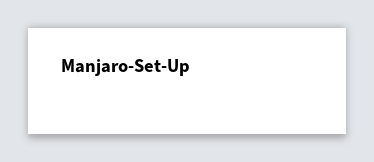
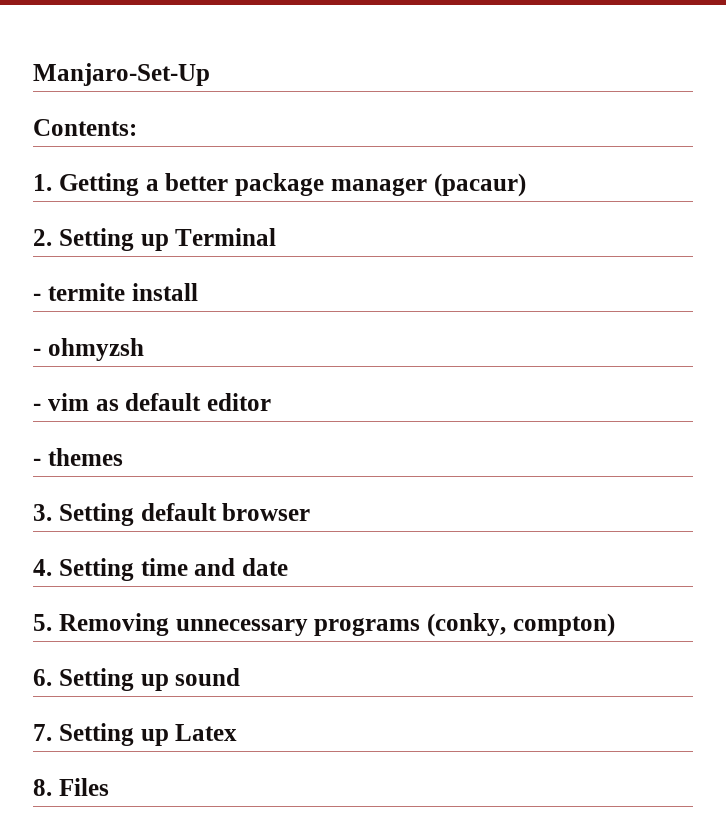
(190, 67) none -> [33,119,137,136] [33,173,526,197] [33,228,277,251] [33,283,198,301] [33,338,144,361] [33,393,271,411] [33,448,123,466] [33,503,311,526] [33,558,288,581] [33,613,615,637] [33,668,241,691] [33,723,238,746] [33,778,109,796] // Contents: // 1. Getting a better package manager (pacaur) // 2. Setting up Terminal // - termite install // - ohmyzsh // - vim as default editor // - themes // 3. Setting default browser // 4. Setting time and date // 5. Removing unnecessary programs (conky, compton) // 6. Setting up sound // 7. Setting up Latex // 8. Files

